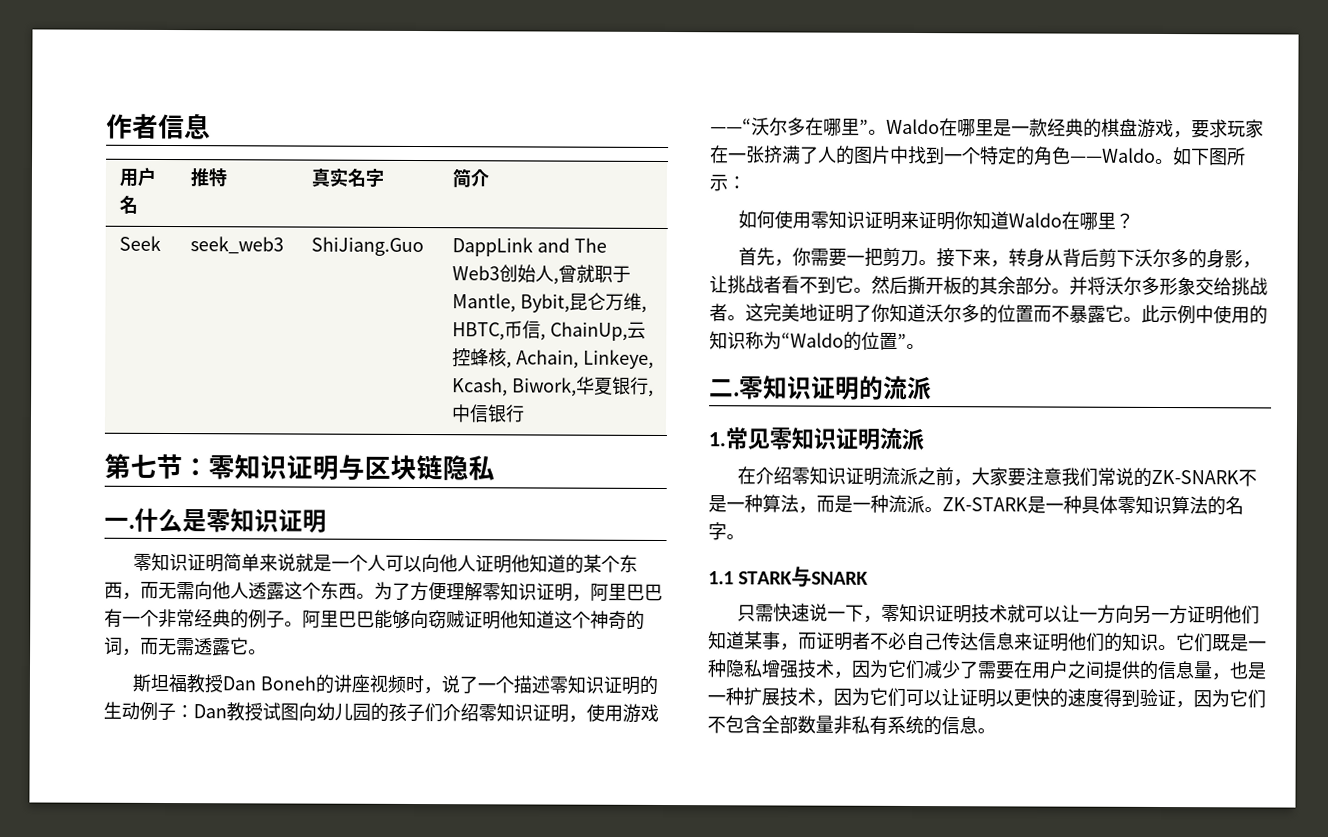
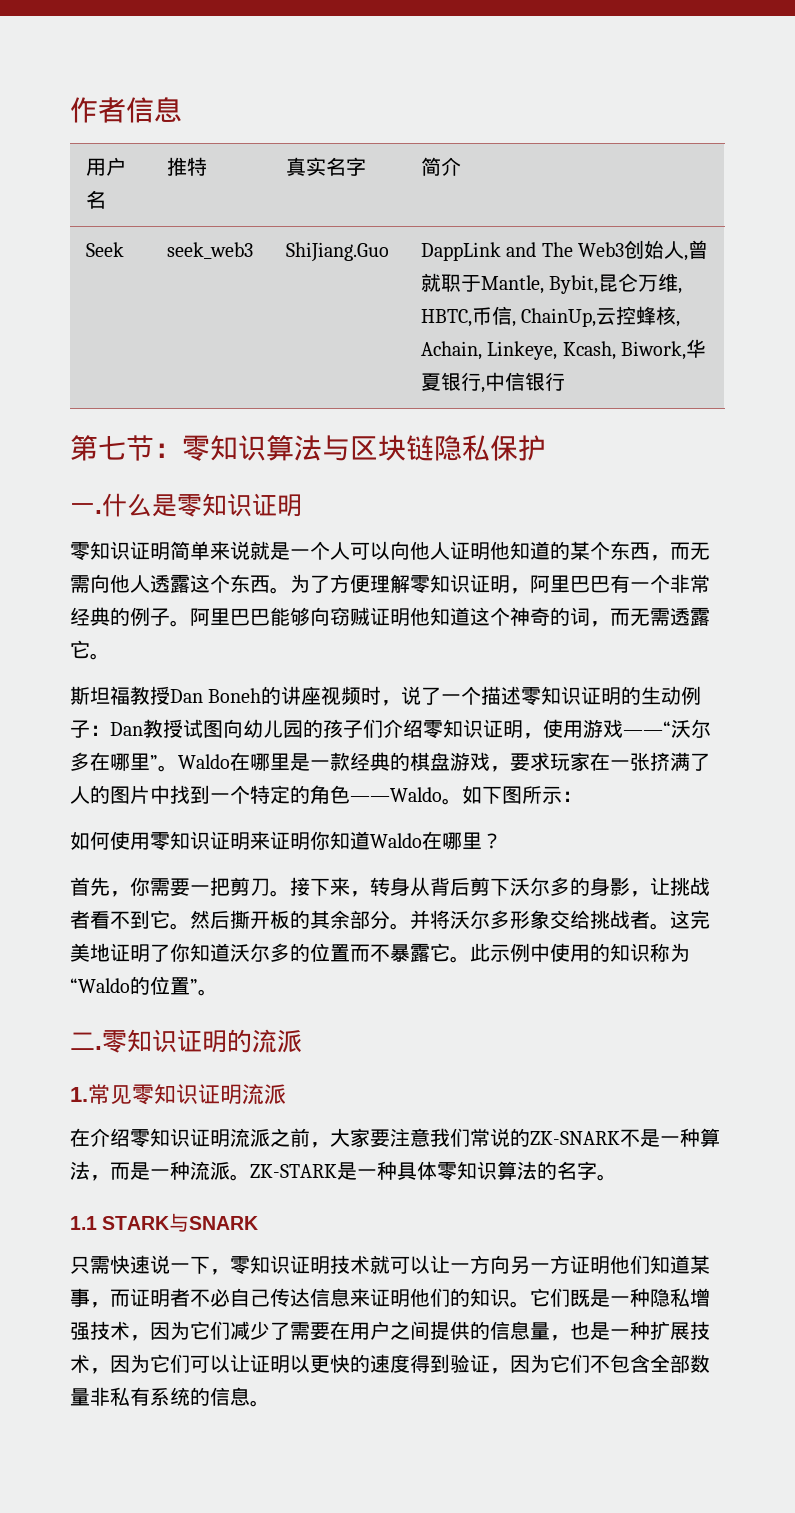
[286,454,339,481] 证明 -> [266,435,322,461] 算法
(495, 468) none -> [490,435,546,461] 保护

